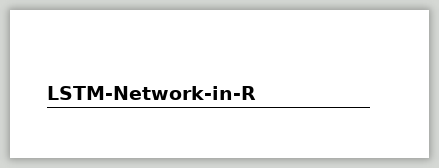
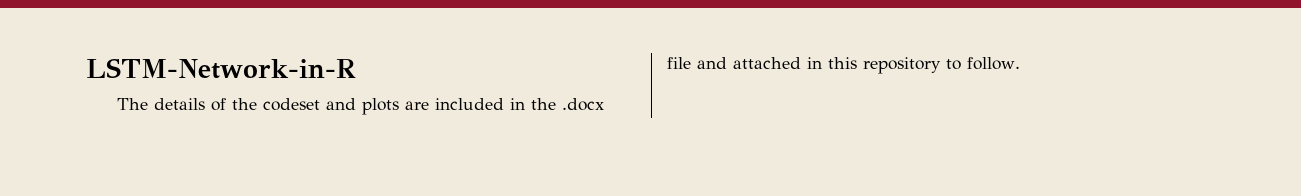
(256, 93) none -> [117,98,605,115] [667,57,1020,74] // The details of the codeset and plots are included in the .docx file and attached in this repository to follow.

